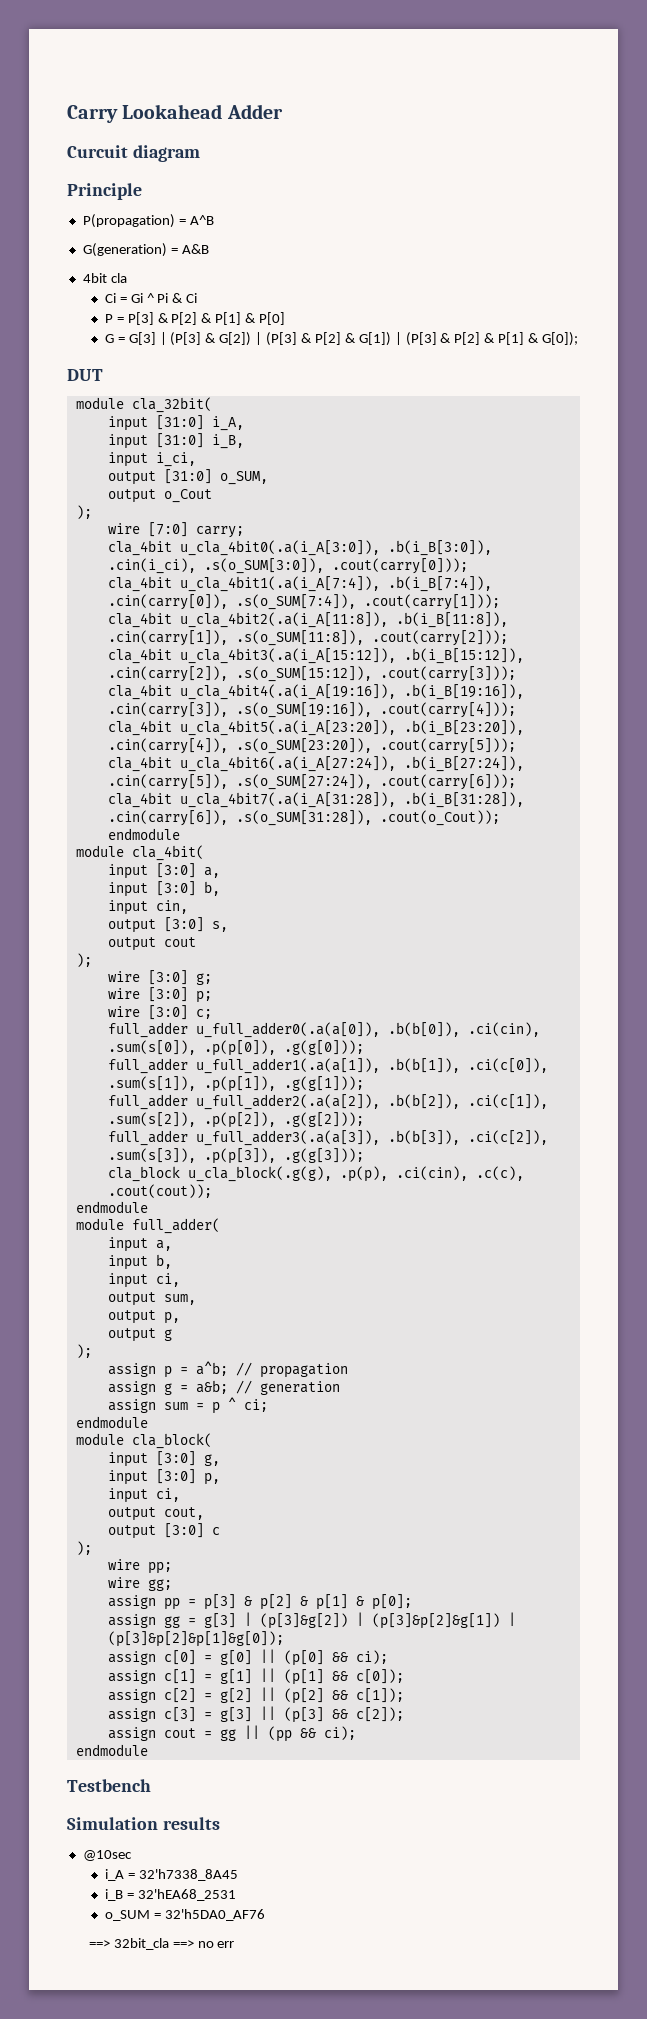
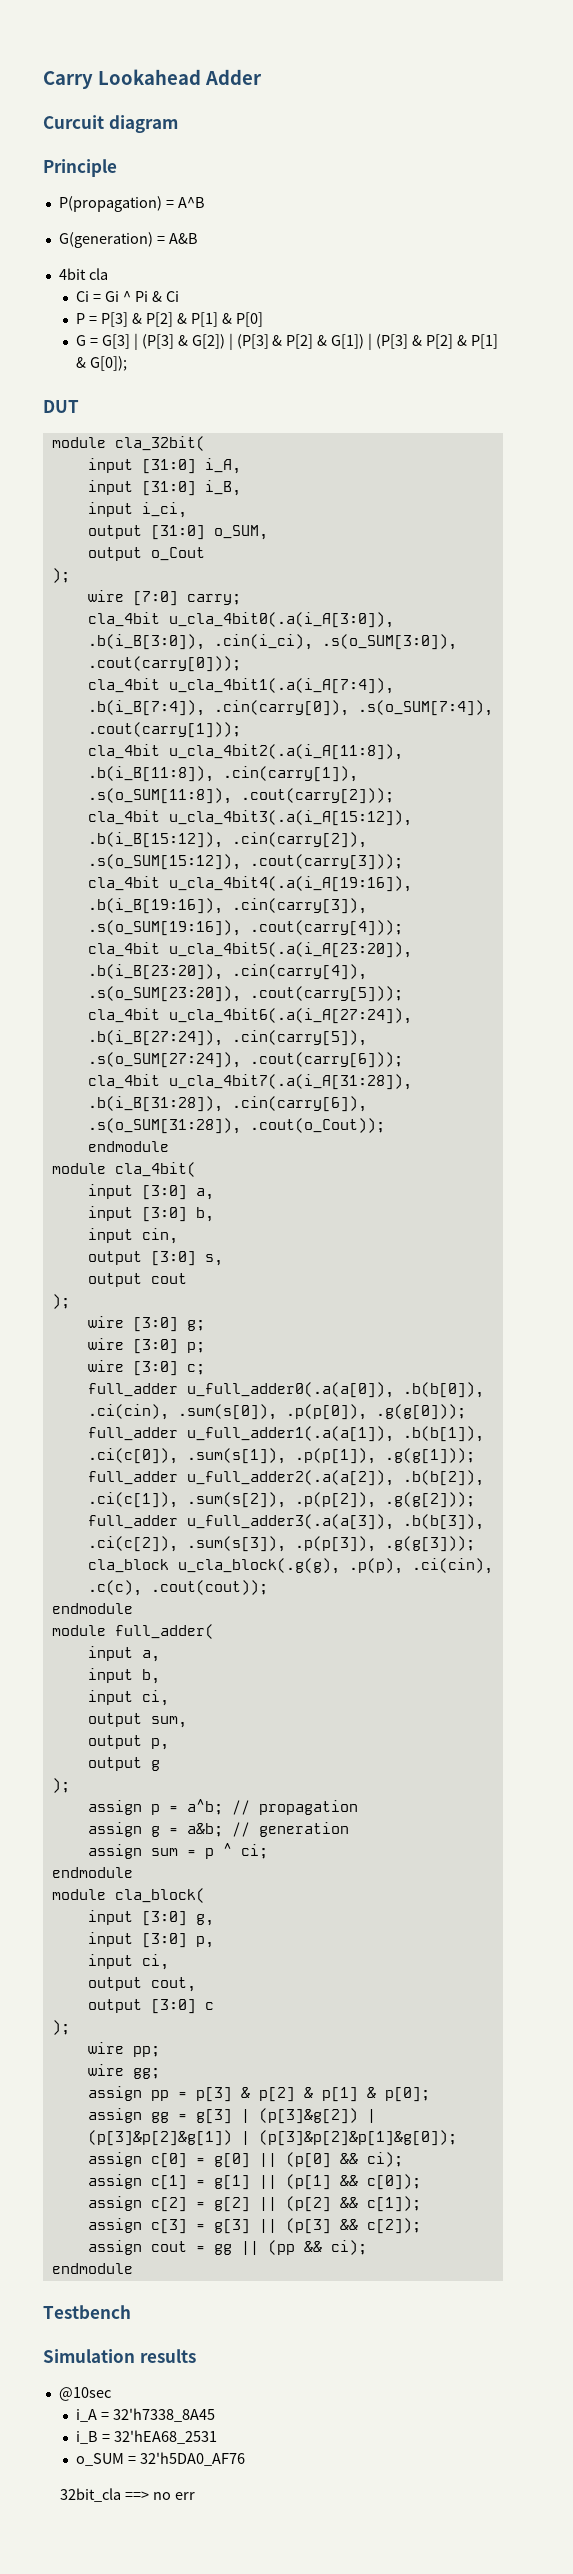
[88,1940,110,1948] ==> -> (246, 2459) none

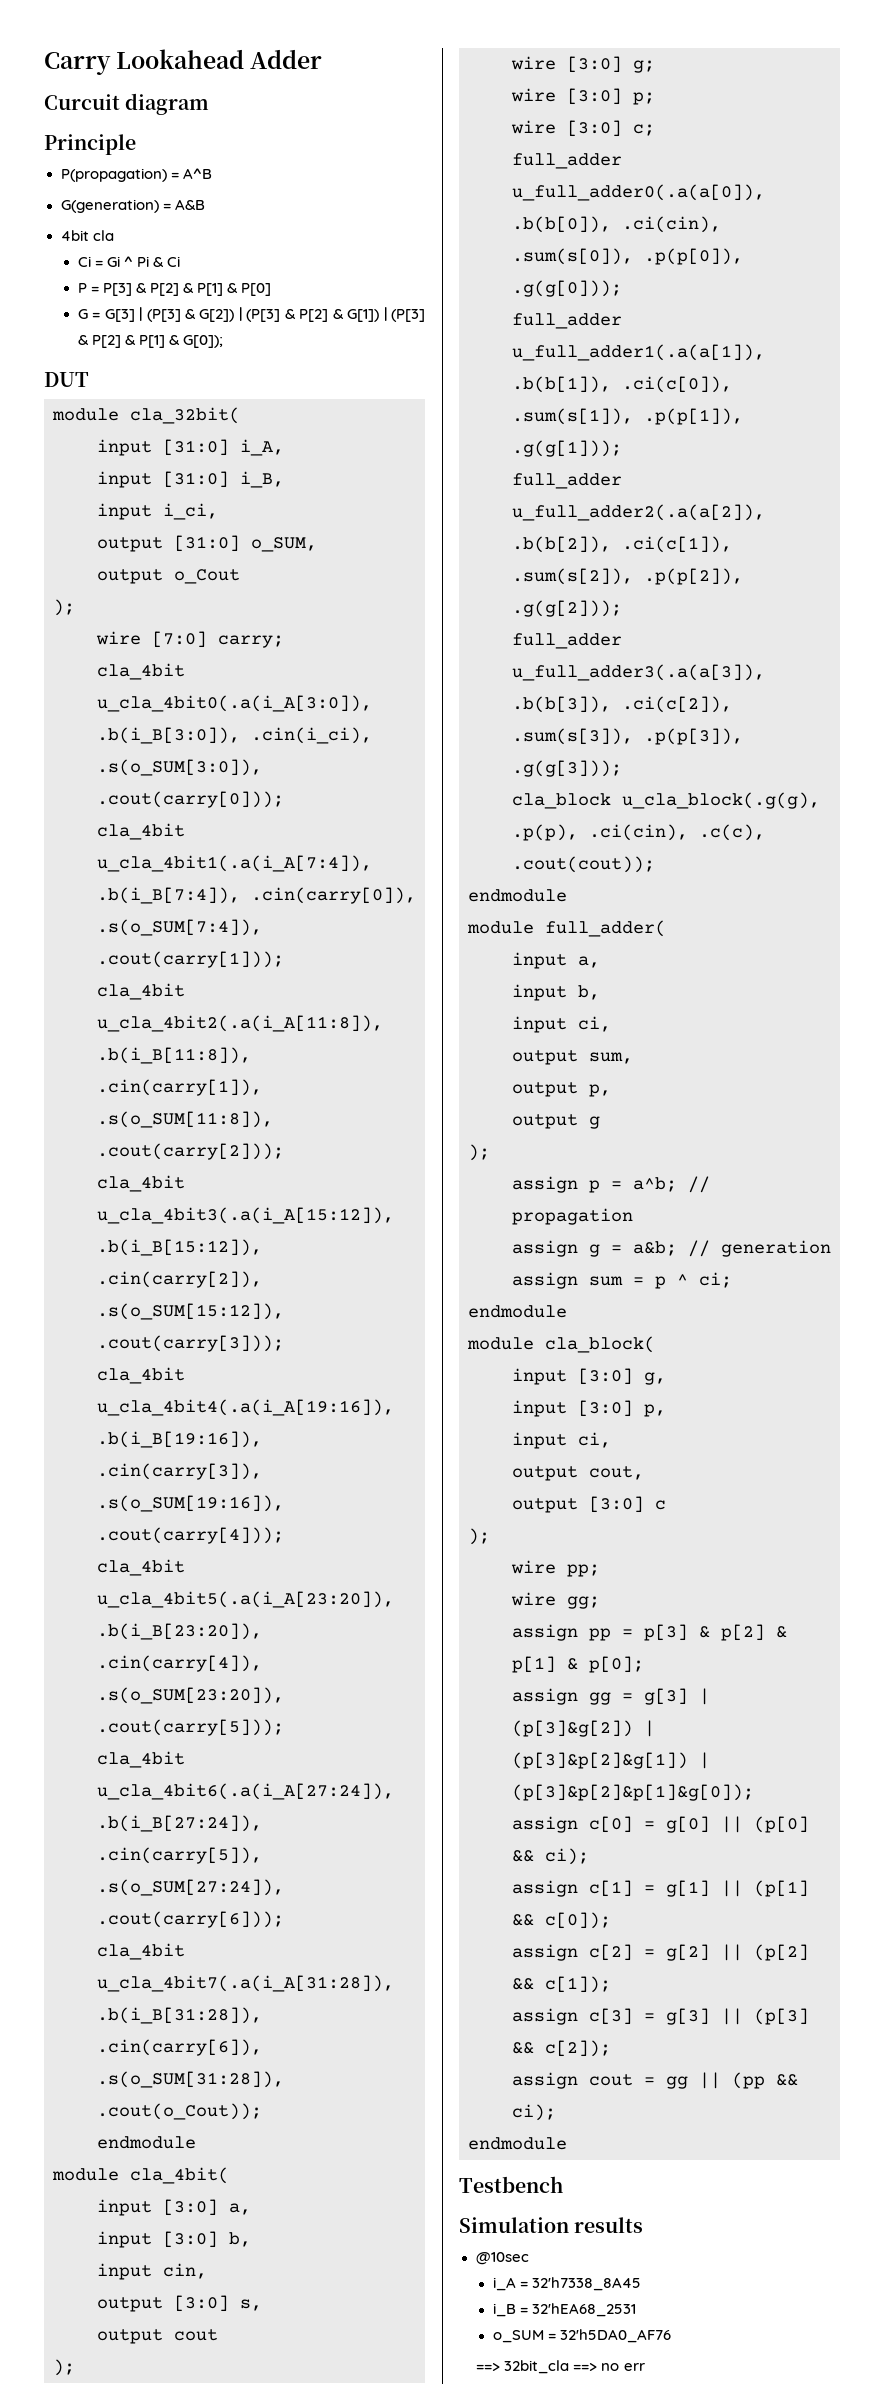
(246, 2459) none -> [476,2363,501,2371] ==>

